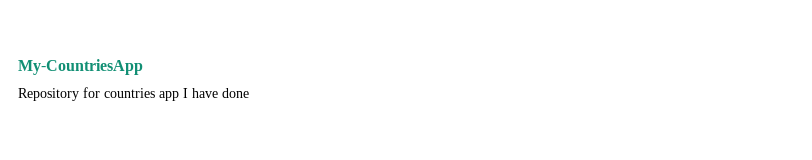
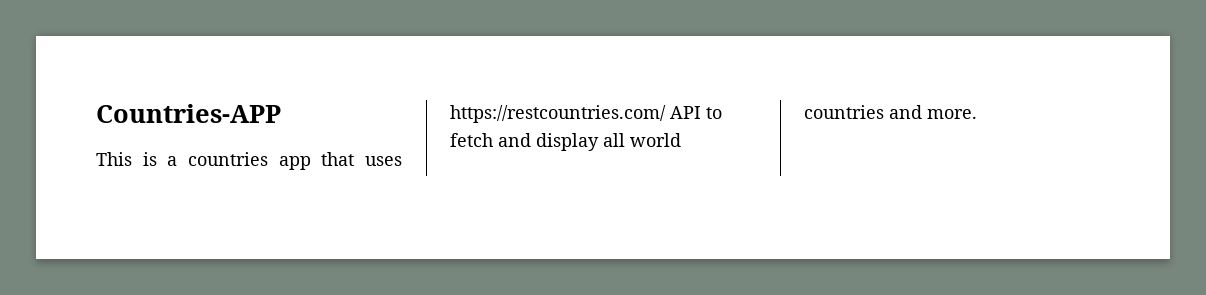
[18,59,143,75] [18,87,249,101] My-CountriesApp // Repository for countries app I have done -> [96,104,281,123] [96,152,402,170] [450,105,722,123] [450,133,681,151] [804,105,977,119] Countries-APP // This is a countries app that uses https://restcountries.com/ API to fetch and display all world countries and more.

